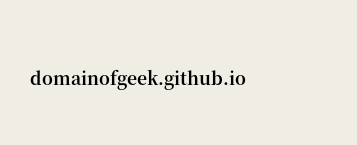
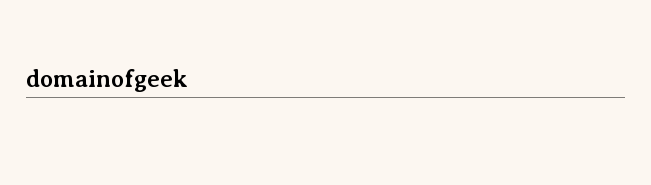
[30,69,246,90] domainofgeek.github.io -> [26,69,188,92] domainofgeek

